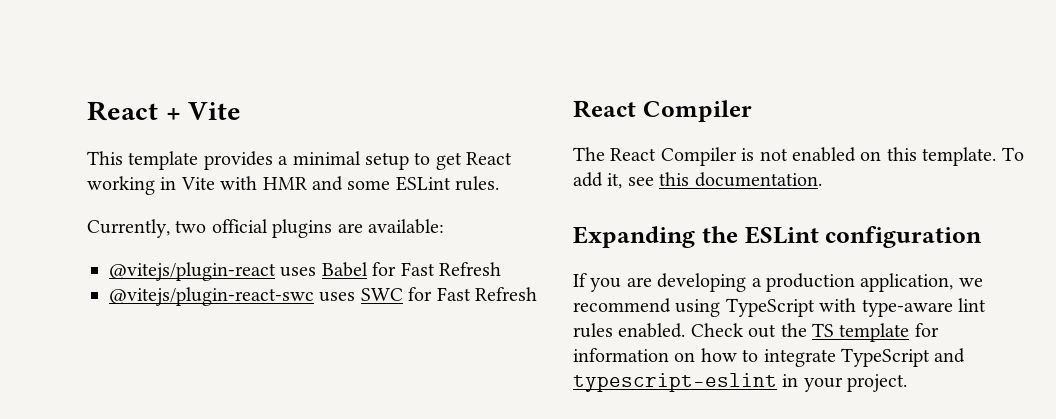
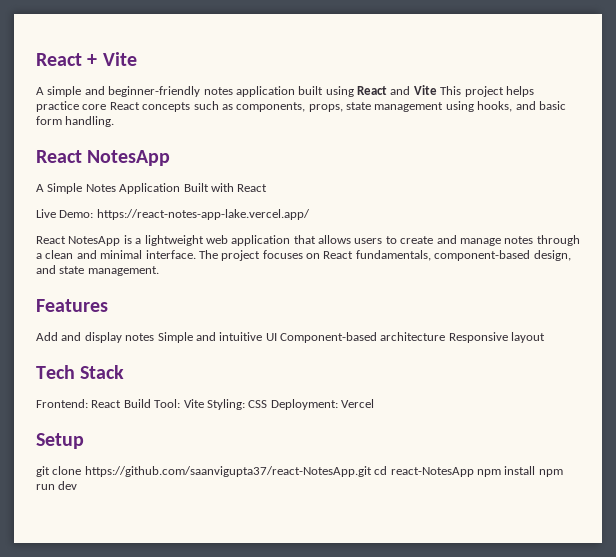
[87,151,513,170] [87,176,500,195] [87,219,444,238] [109,262,501,281] [109,287,537,306] [573,100,752,122] [573,147,1024,166] [573,172,822,189] [573,226,983,248] [573,273,983,292] [573,298,986,317] [573,323,939,342] [573,348,966,367] [573,373,908,392] This template provides a minimal setup to get React working in Vite with HMR and some ESLint rules. // Currently, two official plugins are available: // @vitejs/plugin-react uses Babel for Fast Refresh // @vitejs/plugin-react-swc uses SWC for Fast Refresh // React Compiler // The React Compiler is not enabled on this template. To add it, see this documentation. // Expanding the ESLint configuration // If you are developing a production application, we recommend using TypeScript with type-aware lint rules enabled. Check out the TS template for information on how to integrate TypeScript and typescript-eslint in your project. -> [36,85,534,97] [36,101,566,112] [36,116,115,127] [36,150,171,166] [36,183,268,194] [36,209,310,220] [36,235,580,246] [36,250,571,261] [36,265,159,276] [36,299,108,312] [36,332,546,343] [36,365,125,379] [36,399,374,410] [36,433,84,449] [36,466,563,477] [36,481,78,490] A simple and beginner-friendly notes application built using React and Vite This project helps practice core React concepts such as components, props, state management using hooks, and basic form handling. // React NotesApp // A Simple Notes Application Built with React // Live Demo: https://react-notes-app-lake.vercel.app/ // React NotesApp is a lightweight web application that allows users to create and manage notes through a clean and minimal interface. The project focuses on React fundamentals, component-based design, and state management. // Features // Add and display notes Simple and intuitive UI Component-based architecture Responsive layout // Tech Stack // Frontend: React Build Tool: Vite Styling: CSS Deployment: Vercel // Setup // git clone https://github.com/saanvigupta37/react-NotesApp.git cd react-NotesApp npm install npm run dev

